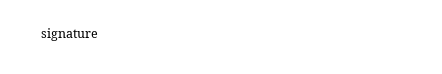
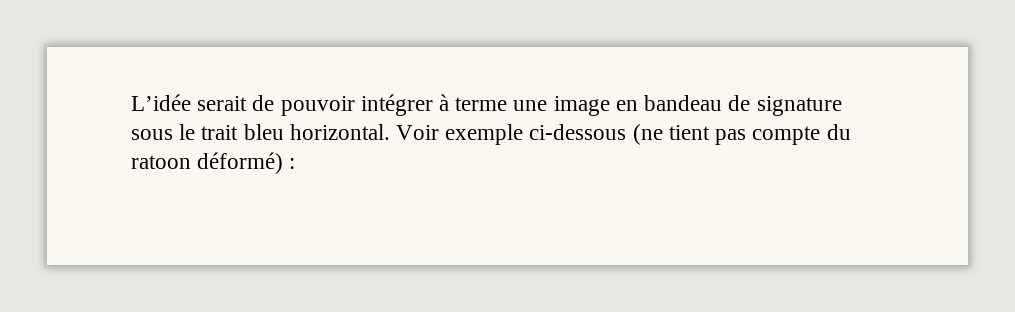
[41,28,98,41] signature -> [131,94,842,116] [131,124,851,145] [131,152,296,174] L’idée serait de pouvoir intégrer à terme une image en bandeau de signature sous le trait bleu horizontal. Voir exemple ci-dessous (ne tient pas compte du ratoon déformé) :

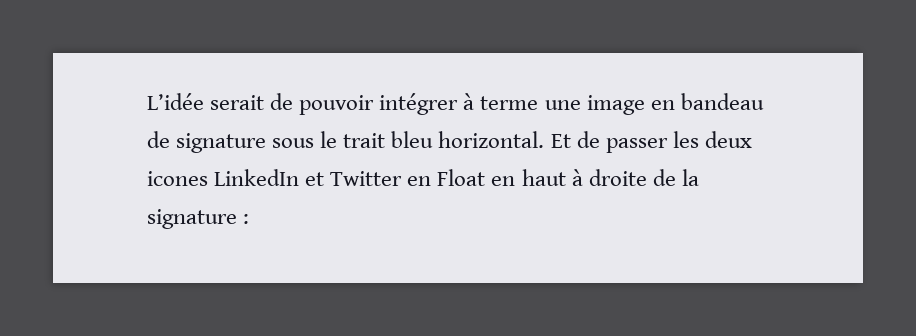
[396,124,851,145] [131,152,284,174] Voir exemple ci-dessous (ne tient pas compte du ratoon déformé) -> [550,131,752,153] [147,169,699,186] [147,209,237,229] Et de passer les deux icones LinkedIn et Twitter en Float en haut à droite de la signature

